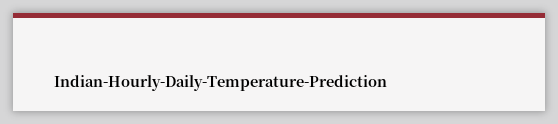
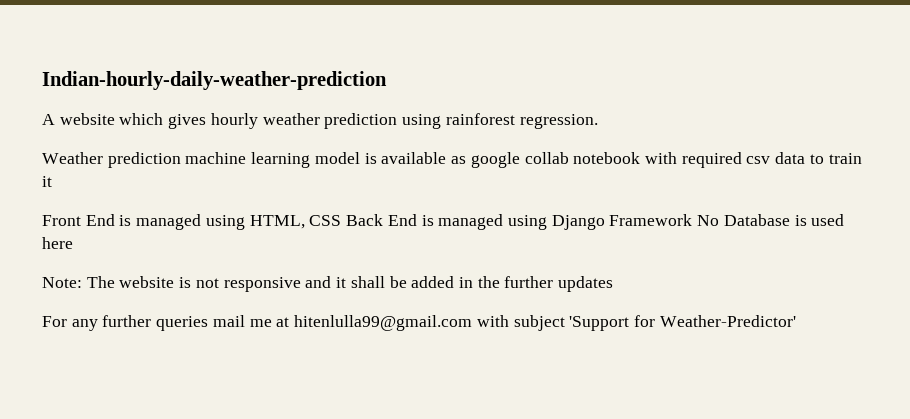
[54,75,387,91] Indian-Hourly-Daily-Temperature-Prediction -> [42,71,387,90] [42,113,598,129] [42,152,862,168] [42,176,52,187] [42,214,845,230] [42,237,73,249] [42,276,614,292] [42,315,796,331] Indian-hourly-daily-weather-prediction // A website which gives hourly weather prediction using rainforest regression. // Weather prediction machine learning model is available as google collab notebook with required csv data to train it // Front End is managed using HTML, CSS Back End is managed using Django Framework No Database is used here // Note: The website is not responsive and it shall be added in the further updates // For any further queries mail me at hitenlulla99@gmail.com with subject 'Support for Weather-Predictor'

